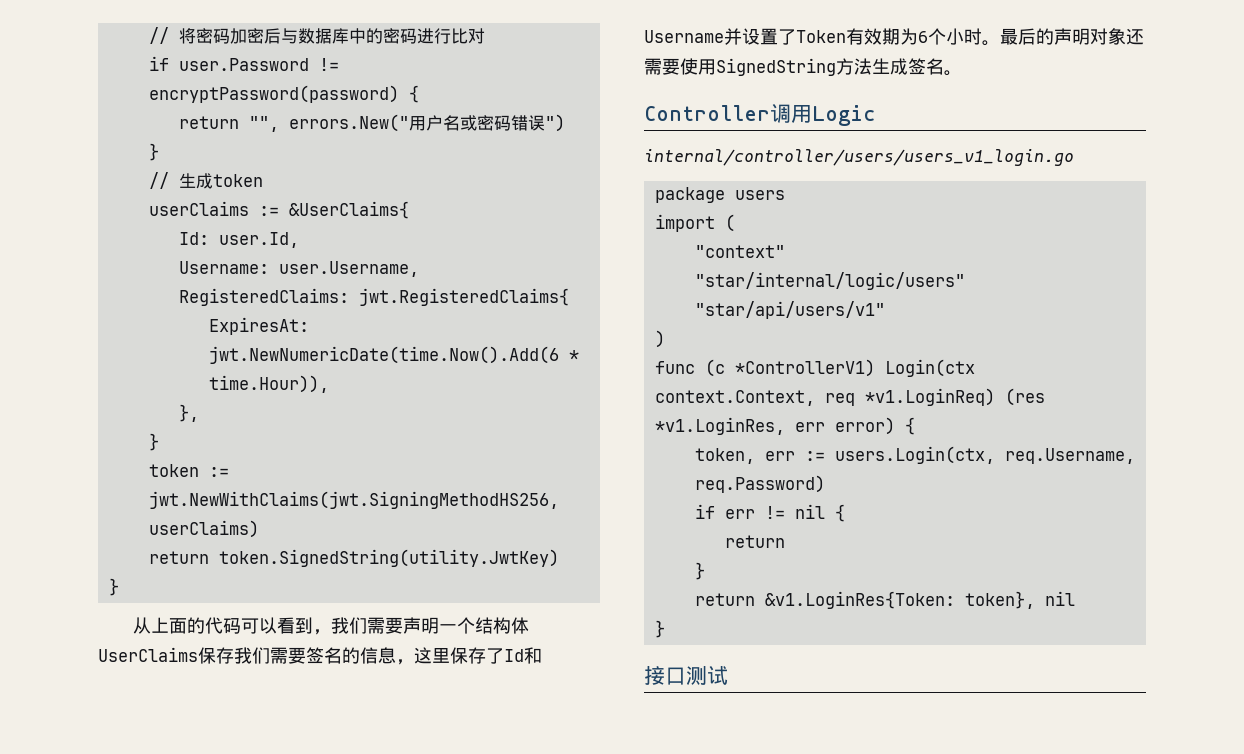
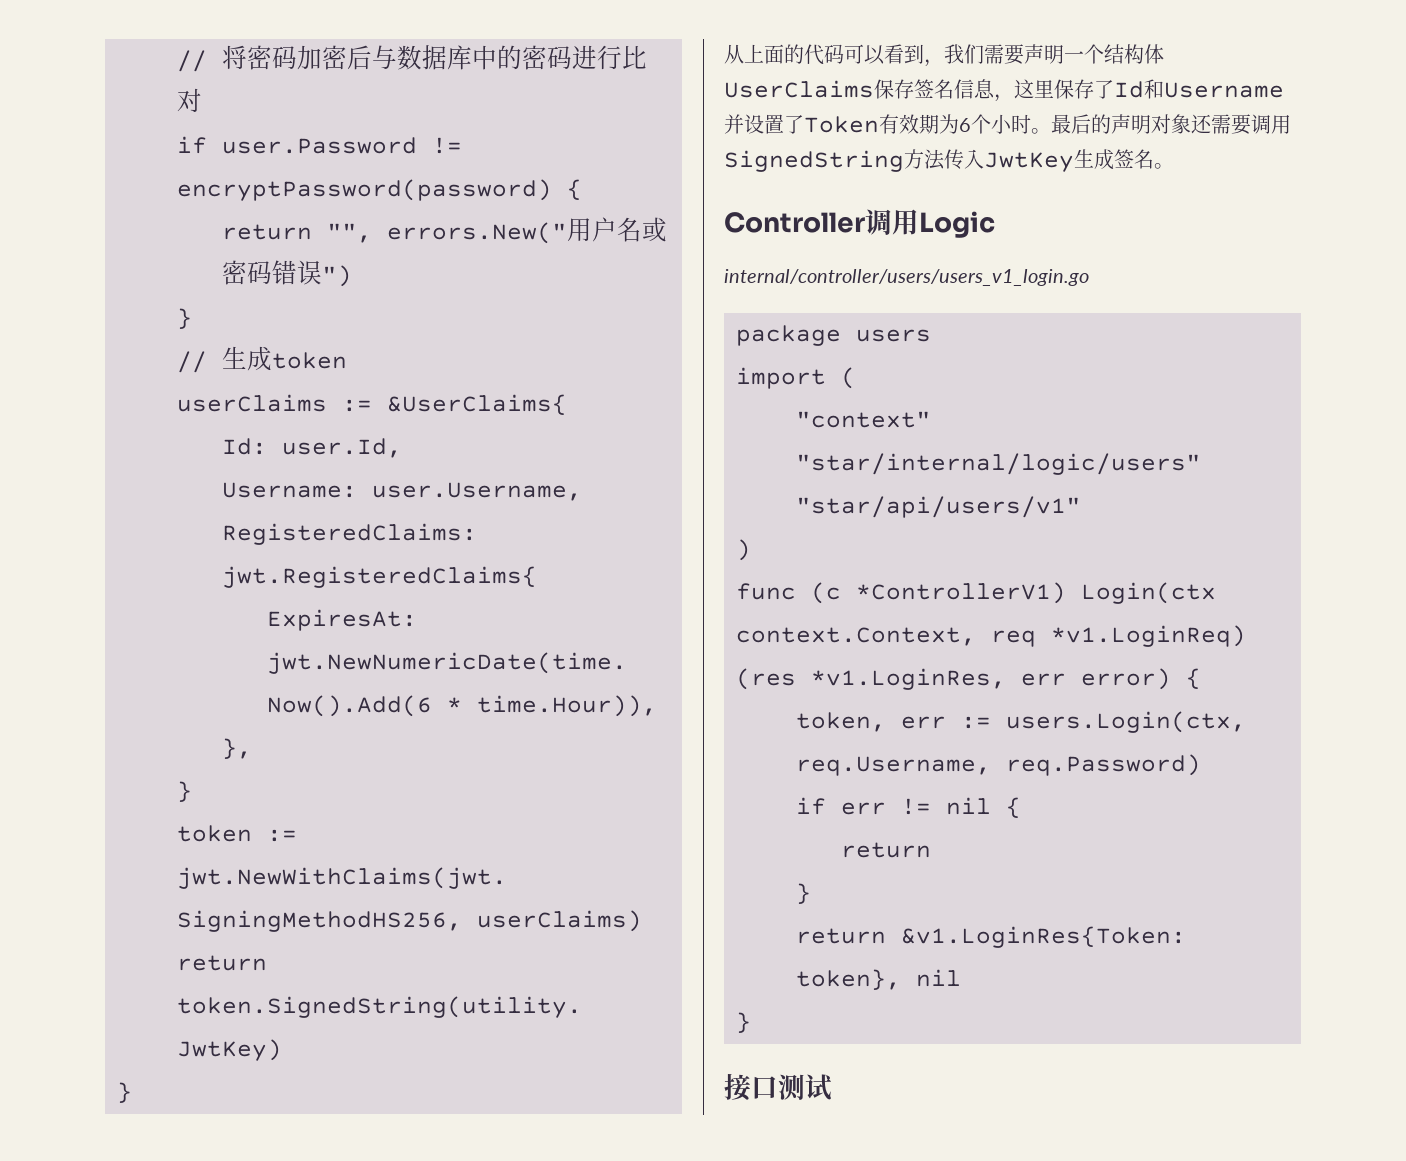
[234,647,360,664] 我们需要签名的 -> [914,79,954,99] 签名
[680,58,698,75] 使 -> [1251,114,1271,134] 调
(872, 66) none -> [944,149,1074,172] 传入JwtKey

